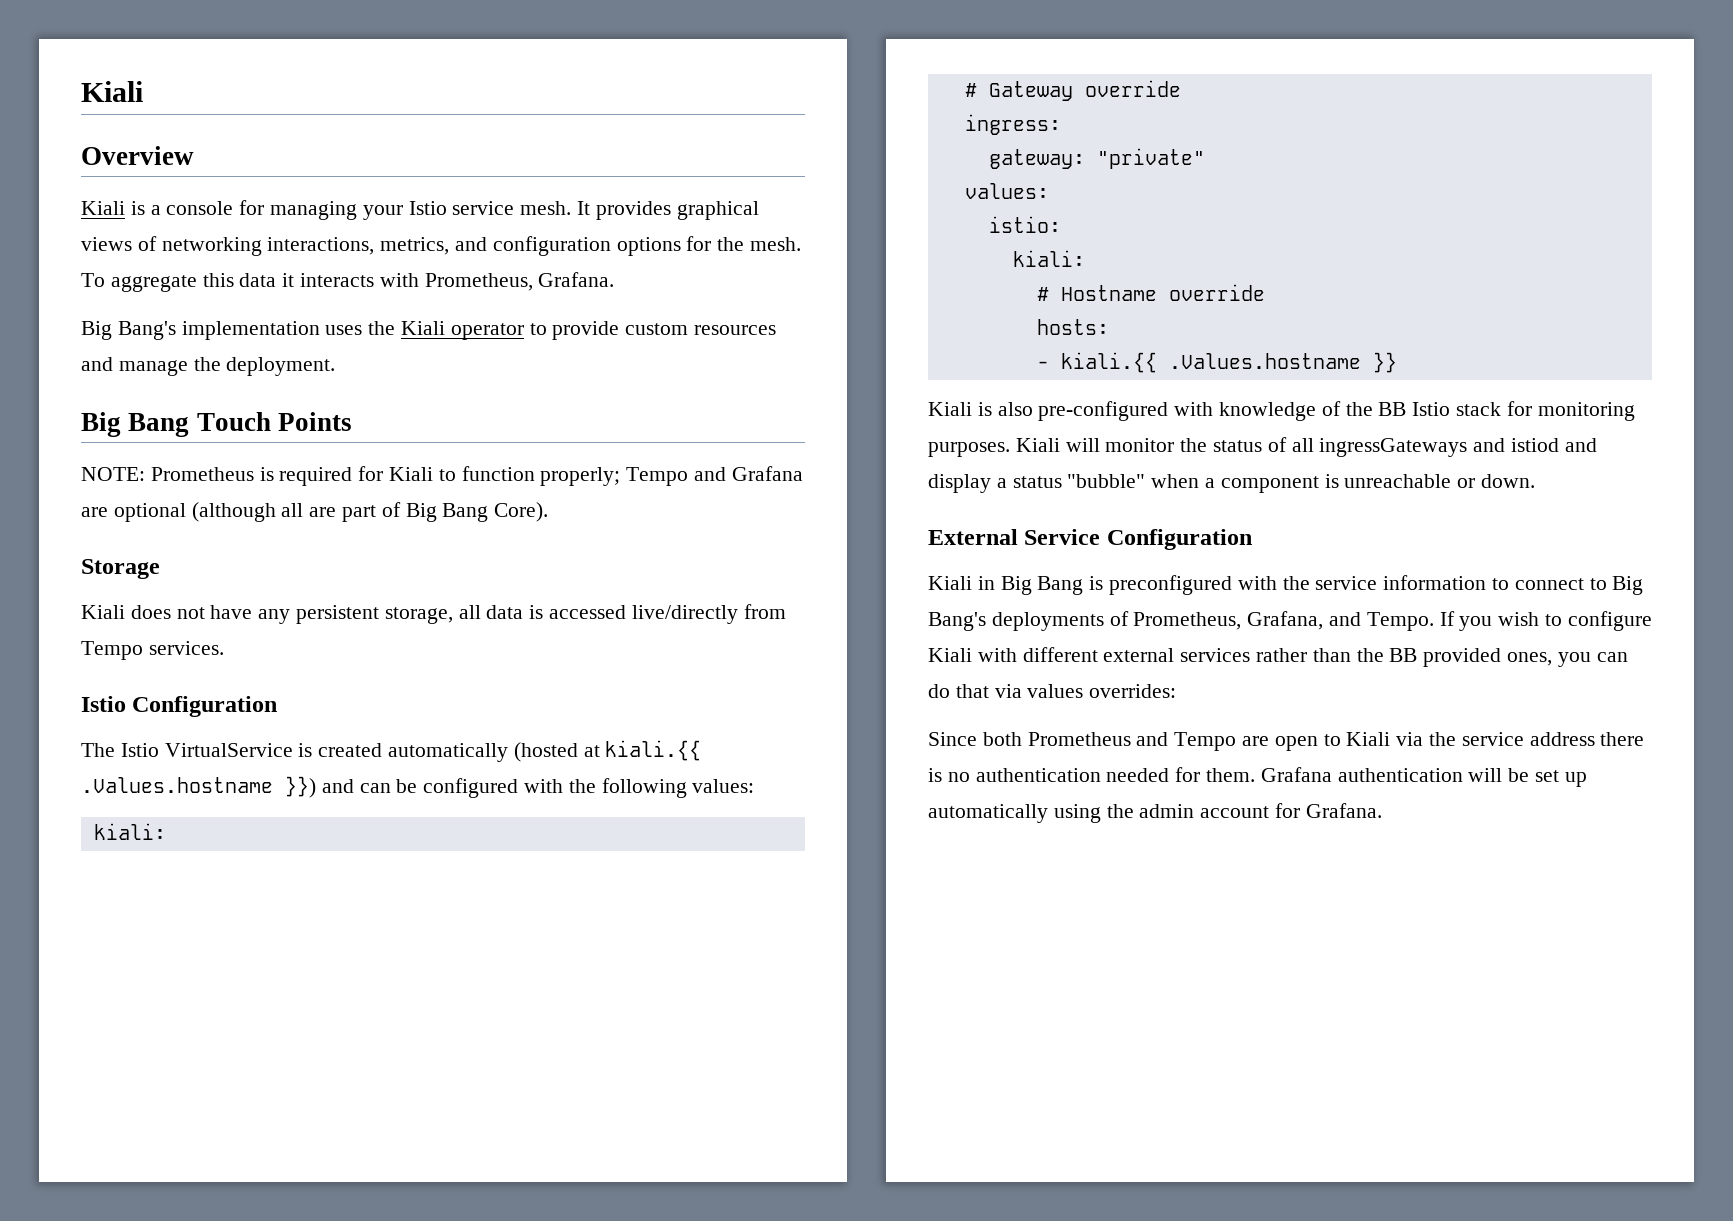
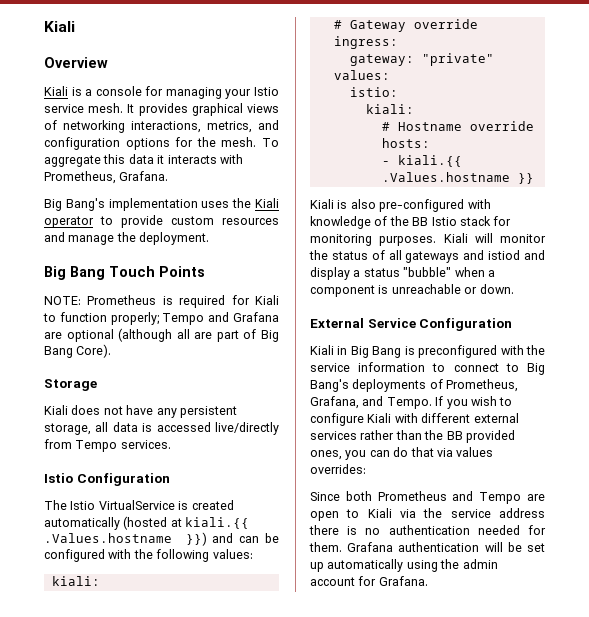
[1319,438,1468,457] ingressGateways -> [405,251,460,263] gateways

